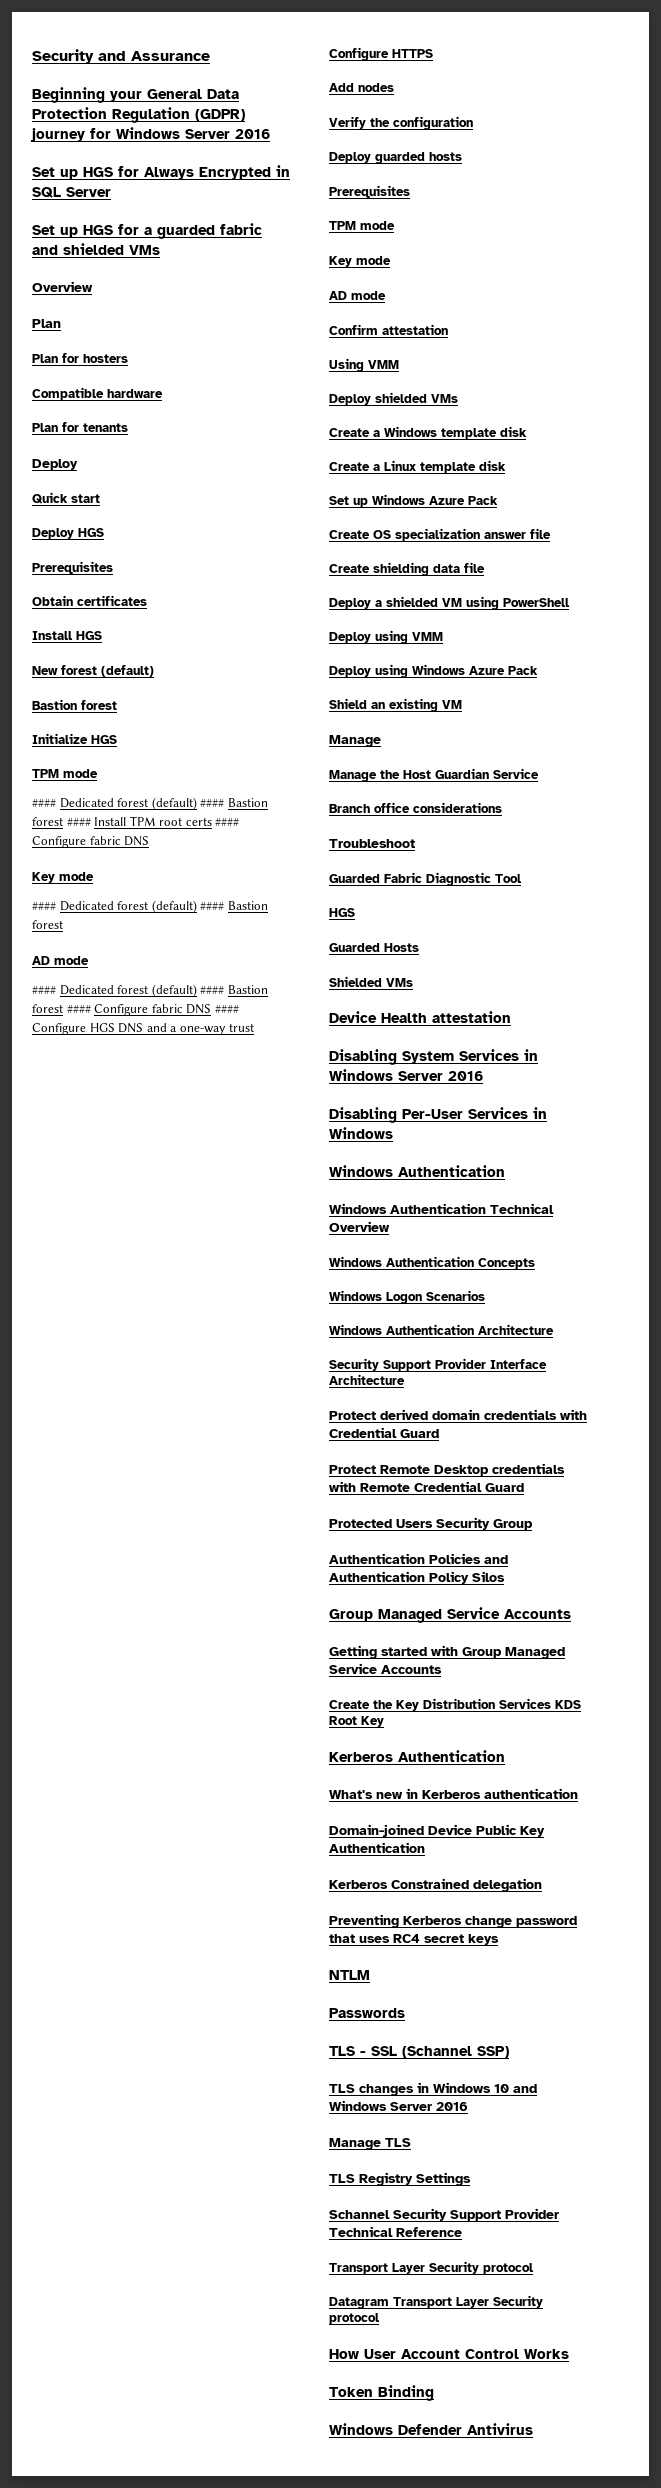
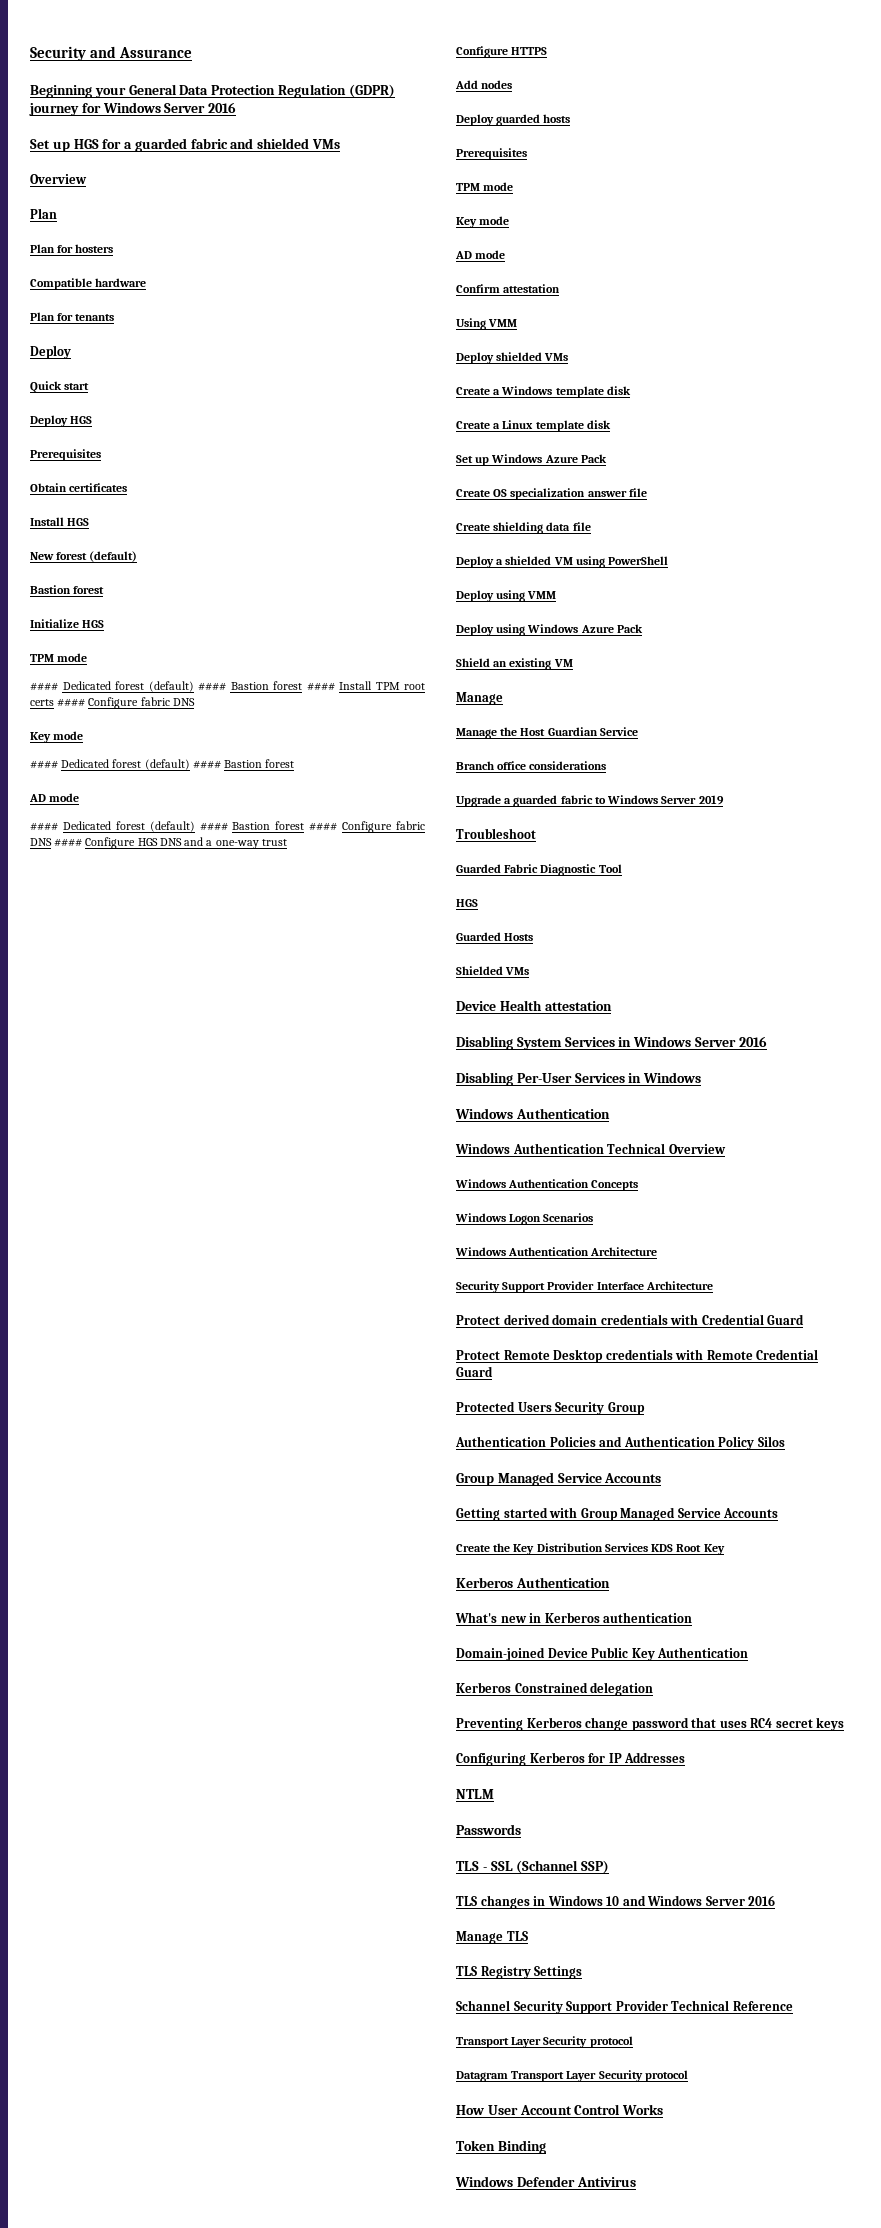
[32,165,290,180] [32,187,111,198] // Set up HGS for Always Encrypted in SQL Server -> (237, 107) none
[329,116,473,130] // Verify the configuration -> (513, 84) none
(502, 807) none -> [456,795,724,807] // Upgrade a guarded fabric to Windows Server 2019
(499, 1939) none -> [456,1752,686,1766] // Configuring Kerberos for IP Addresses

